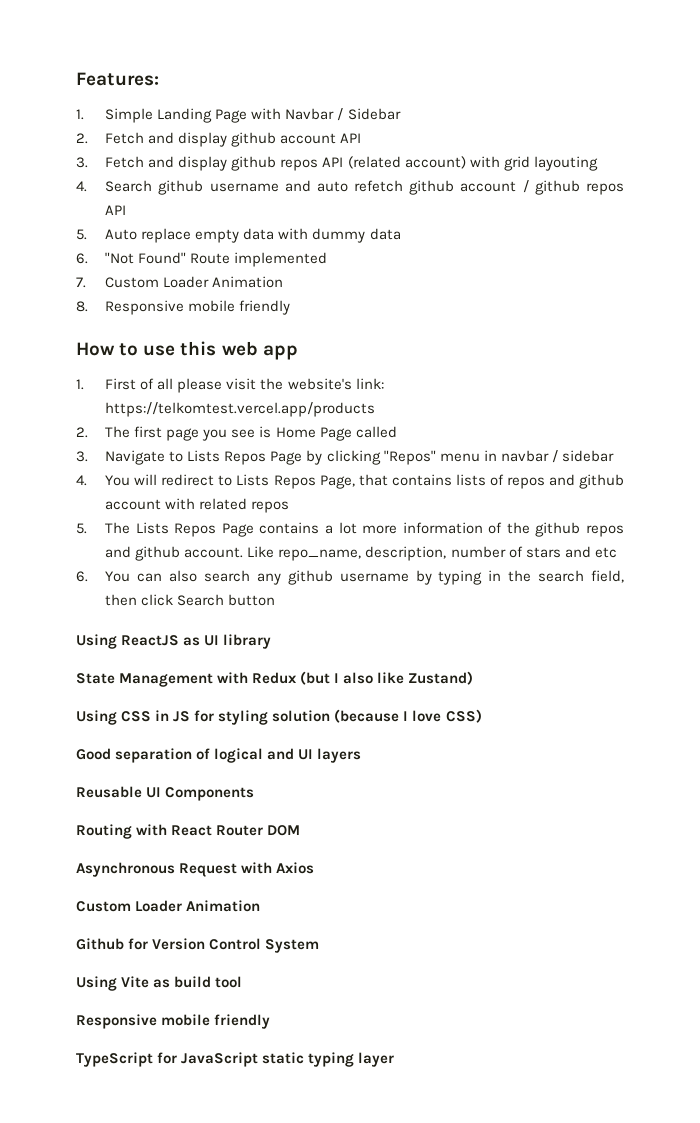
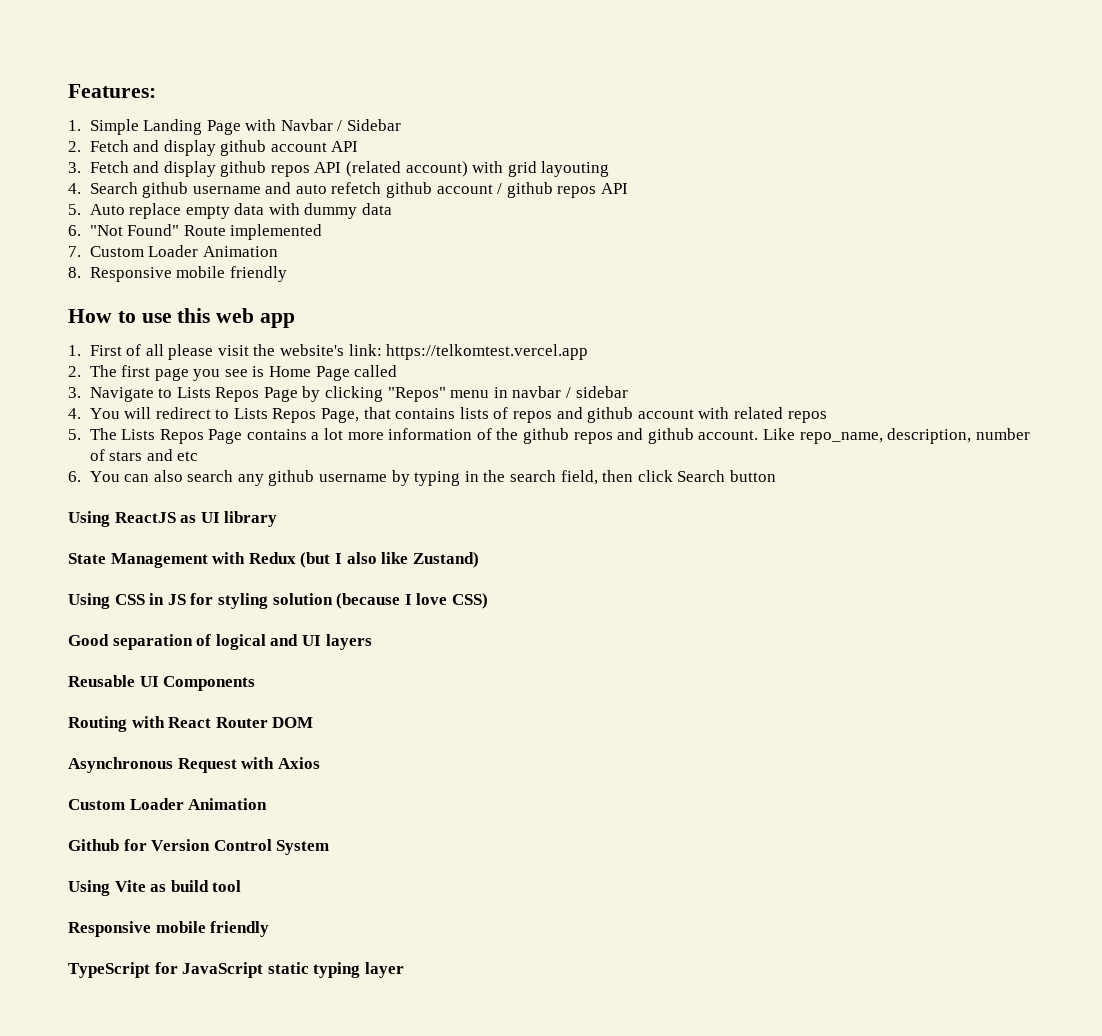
[105,402,376,417] https://telkomtest.vercel.app/products -> [386,344,589,360] https://telkomtest.vercel.app

